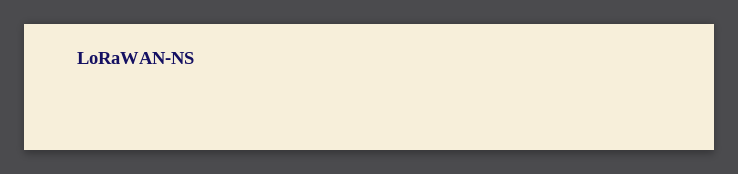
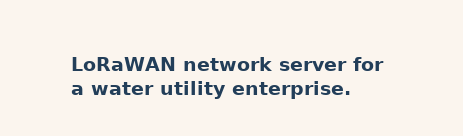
[77,52,194,64] LoRaWAN-NS -> [71,57,384,71] [71,81,351,99] LoRaWAN network server for a water utility enterprise.

